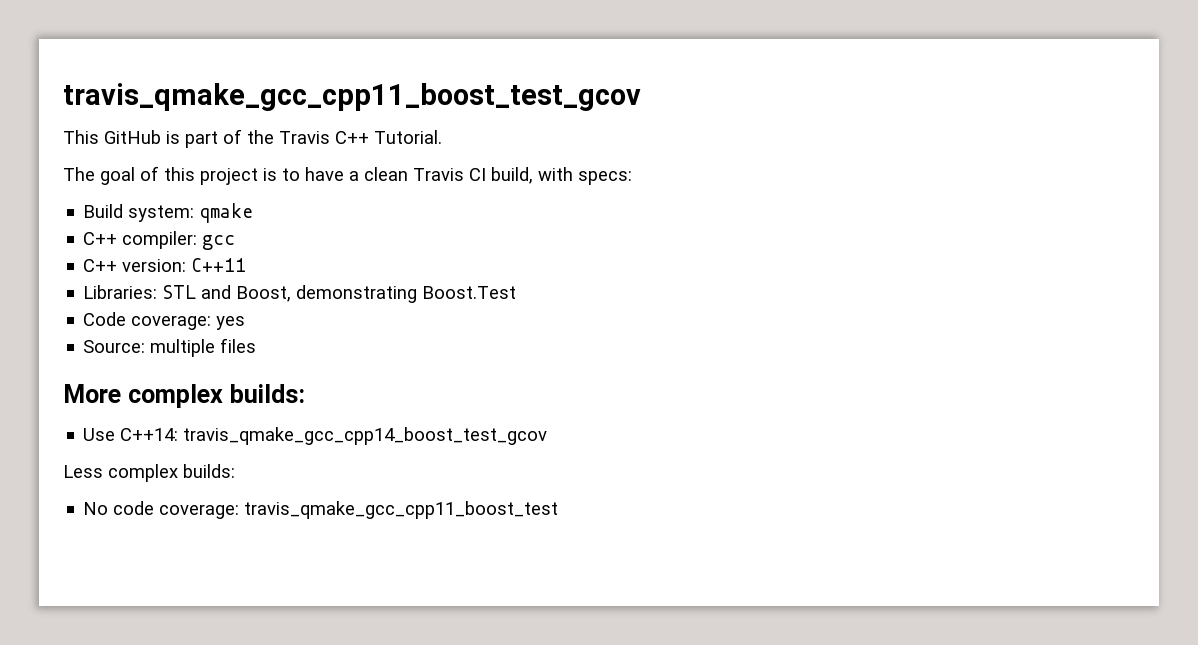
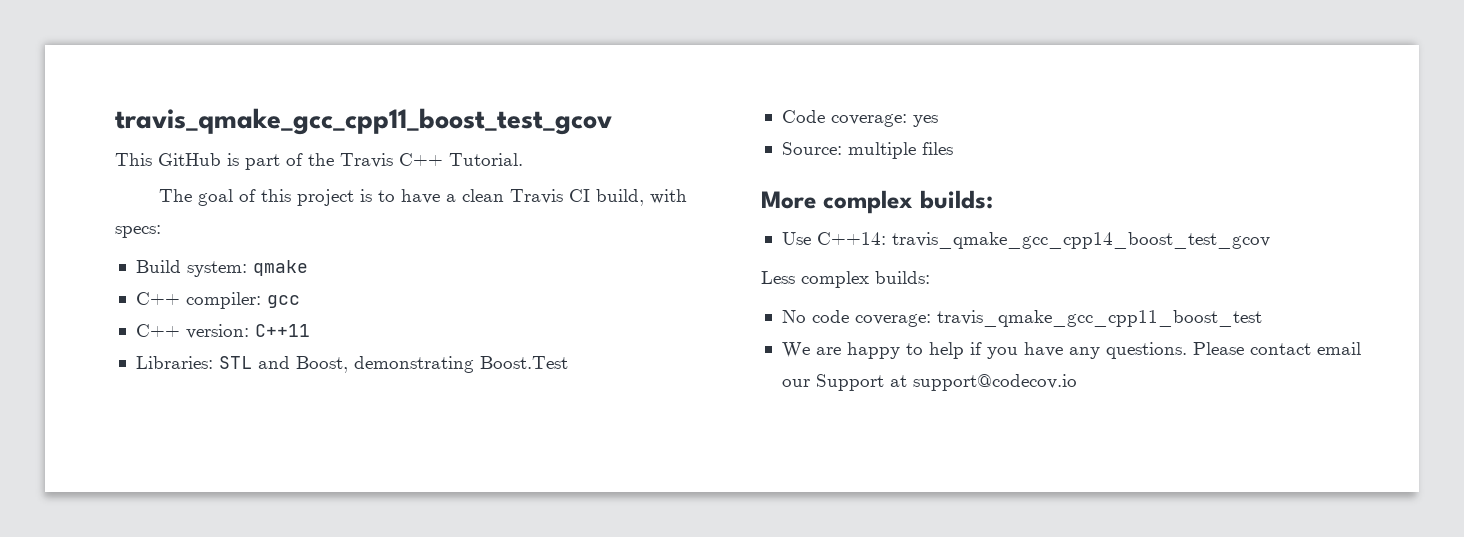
(559, 510) none -> [781,342,1361,359] [781,374,1077,391] // We are happy to help if you have any questions. Please contact email our Support at support@codecov.io

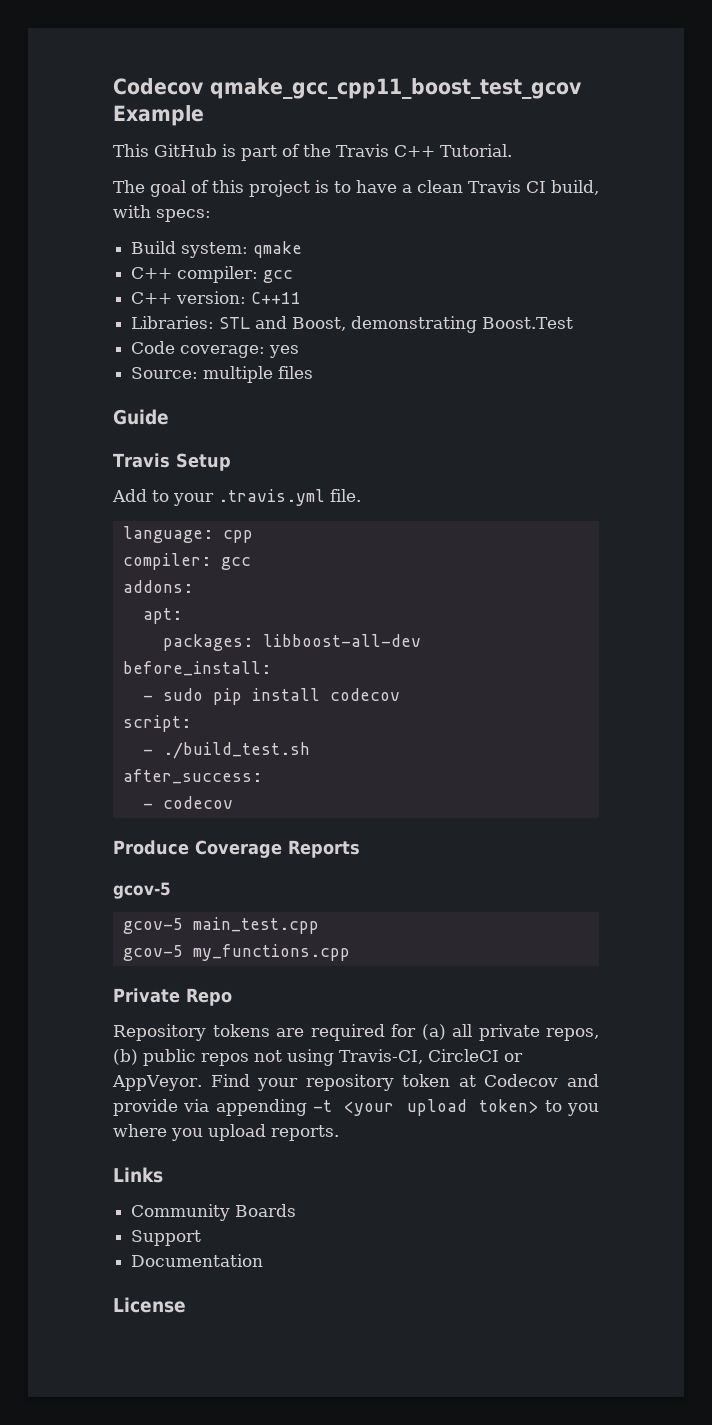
[115,108,612,135] travis_qmake_gcc_cpp11_boost_test_gcov -> [113,78,582,99] [113,105,204,126] Codecov qmake_gcc_cpp11_boost_test_gcov Example
[761,190,993,214] [781,232,1270,249] [761,271,930,288] [781,310,1262,327] [781,342,1361,359] [781,379,810,387] More complex builds: // Use C++14: travis_qmake_gcc_cpp14_boost_test_gcov // Less complex builds: // No code coverage: travis_qmake_gcc_cpp11_boost_test // We are happy to help if you have any questions. Please contact email our -> [113,409,169,425] [113,453,231,471] [112,489,361,506] [122,526,253,543] [122,553,251,570] [122,580,193,593] [142,608,182,624] [162,634,421,651] [122,661,271,676] [142,688,400,705] [122,715,191,732] [142,742,310,759] [122,769,262,784] [142,796,233,809] [113,840,360,858] [113,882,171,899] [122,917,319,934] [122,944,350,961] [113,988,232,1006] [113,1024,599,1041] [113,1049,523,1066] [112,1074,599,1091] [113,1099,599,1116] [113,1124,339,1141] [113,1167,163,1183] [131,1204,297,1221] Guide // Travis Setup // Add to your .travis.yml file. // language: cpp // compiler: gcc // addons: // apt: // packages: libboost-all-dev // before_install: // - sudo pip install codecov // script: // - ./build_test.sh // after_success: // - codecov // Produce Coverage Reports // gcov-5 // gcov-5 main_test.cpp // gcov-5 my_functions.cpp // Private Repo // Repository tokens are required for (a) all private repos, (b) public repos not using Travis-CI, CircleCI or AppVeyor. Find your repository token at Codecov and provide via appending -t <your upload token> to you where you upload reports. // Links // Community Boards //
[889,374,1077,391] at support@codecov.io -> [131,1254,264,1267] [113,1297,186,1313] // Documentation // License

